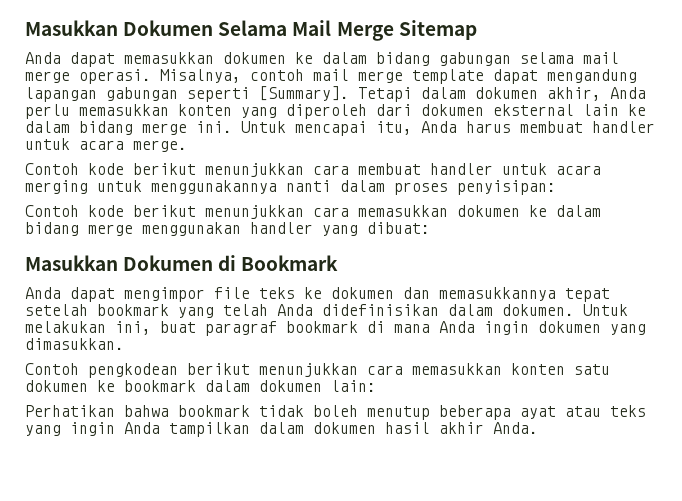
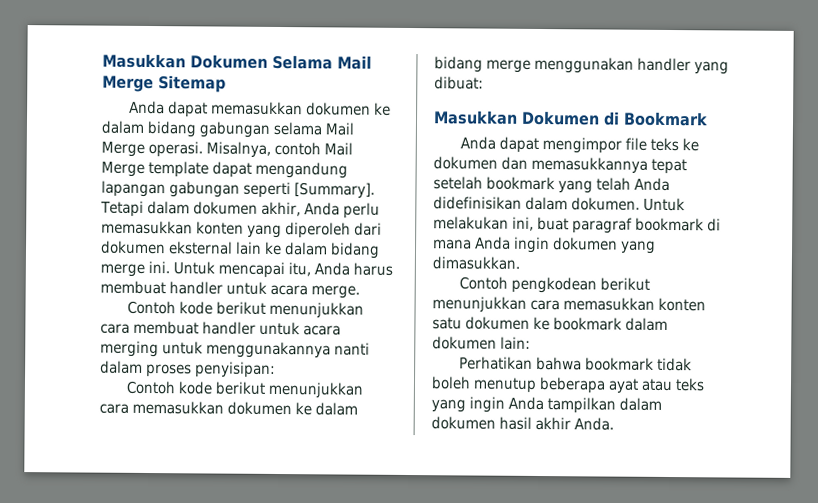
[583,52,619,64] [25,71,70,83] mail merge -> [325,122,354,136] [101,141,145,157] Mail Merge
[313,69,403,83] mail merge -> [324,142,353,156] [101,161,145,177] Mail Merge

